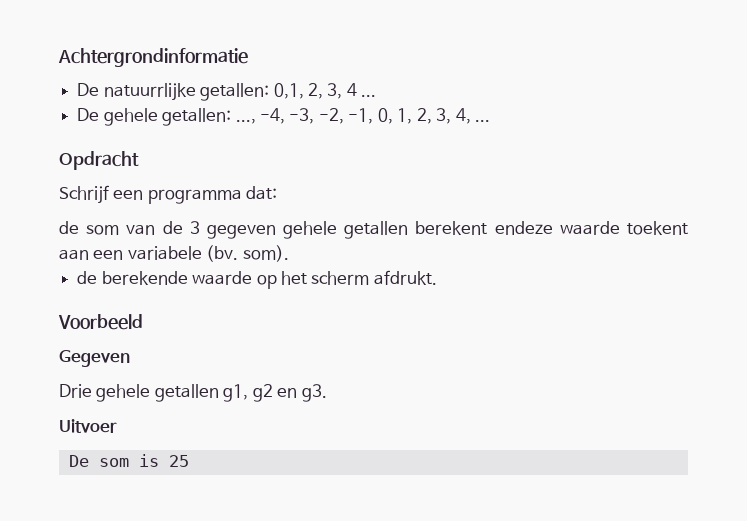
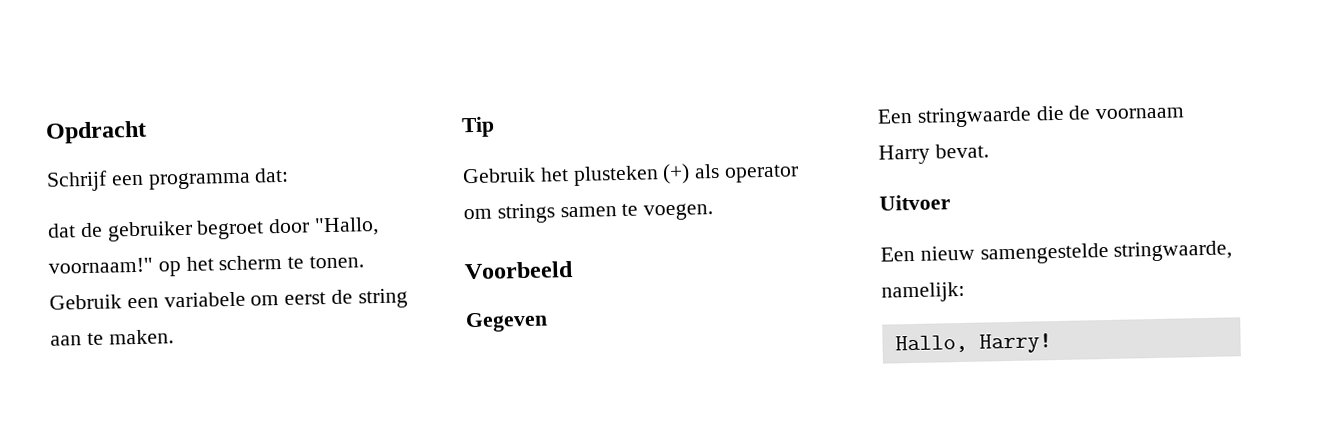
[58,48,248,67] [77,83,377,101] [77,108,491,126] Achtergrondinformatie // De natuurrlijke getallen: 0,1, 2, 3, 4 ... // De gehele getallen: ..., -4, -3, -2, -1, 0, 1, 2, 3, 4, ... // -> (45, 132) none
[59,221,688,239] [59,245,289,262] [77,270,437,289] [58,314,143,330] [59,350,130,367] [59,384,327,402] [59,419,117,433] [68,454,189,467] de som van de 3 gegeven gehele getallen berekent endeze waarde toekent aan een variabele (bv. som). // de berekende waarde op het scherm afdrukt. // Voorbeeld // Gegeven // Drie gehele getallen g1, g2 en g3. // Uitvoer // De som is 25 -> [47,216,380,242] [48,254,365,277] [49,288,408,310] [50,329,174,346] [461,116,495,138] [462,163,800,186] [463,203,714,224] [464,260,574,280] [465,311,548,333] [877,105,1185,128] [878,143,989,165] [879,194,951,211] [880,240,1233,265] [881,281,965,303] [894,333,1052,354] dat de gebruiker begroet door "Hallo, voornaam!" op het scherm te tonen. Gebruik een variabele om eerst de string aan te maken. // Tip // Gebruik het plusteken (+) als operator om strings samen te voegen. // Voorbeeld // Gegeven // Een stringwaarde die de voornaam Harry bevat. // Uitvoer // Een nieuw samengestelde stringwaarde, namelijk: // Hallo, Harry!

